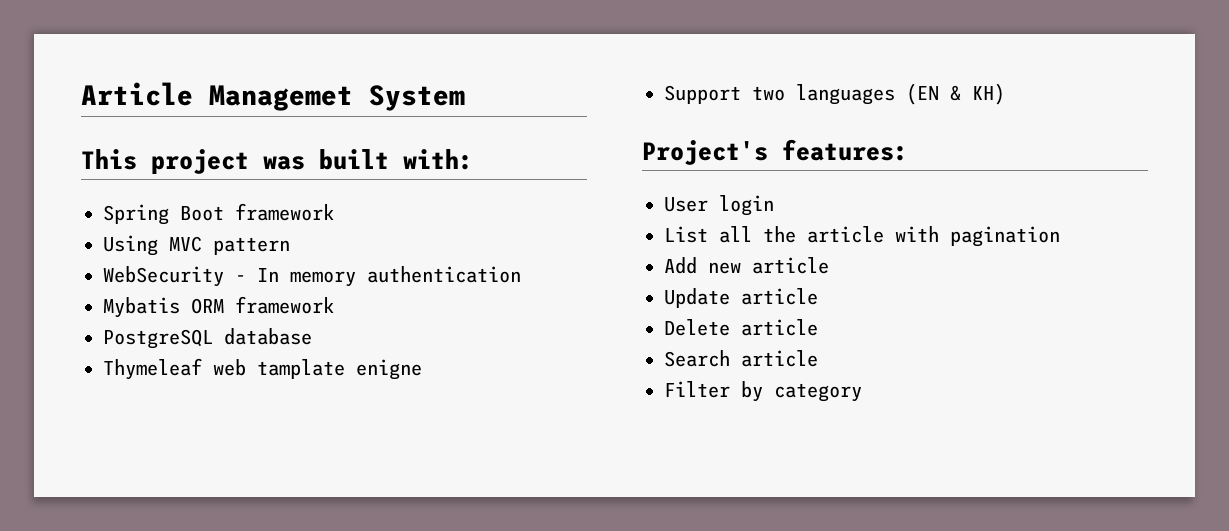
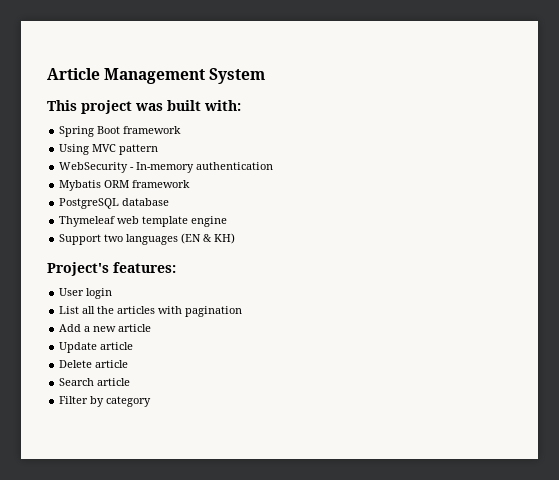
[209,85,353,111] Managemet -> [104,68,206,84] Management
[257,268,356,287] In memory -> [136,162,195,173] In-memory
[257,359,422,380] tamplate enigne -> [142,216,228,227] template engine
[807,226,884,243] article -> [117,306,156,314] articles
(697, 265) none -> [84,326,91,332] a

